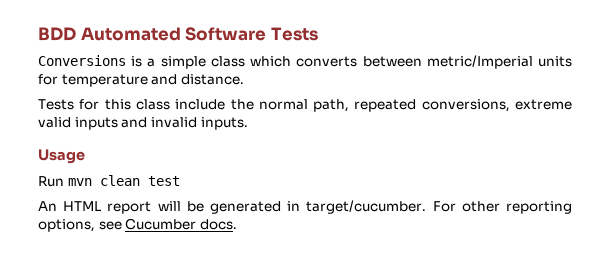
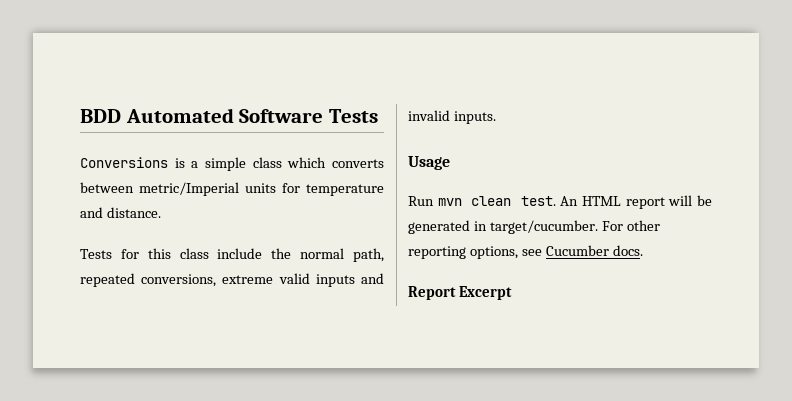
[147,176,180,186] test // -> [520,196,556,206] test.
(237, 224) none -> [408,286,512,300] // Report Excerpt

